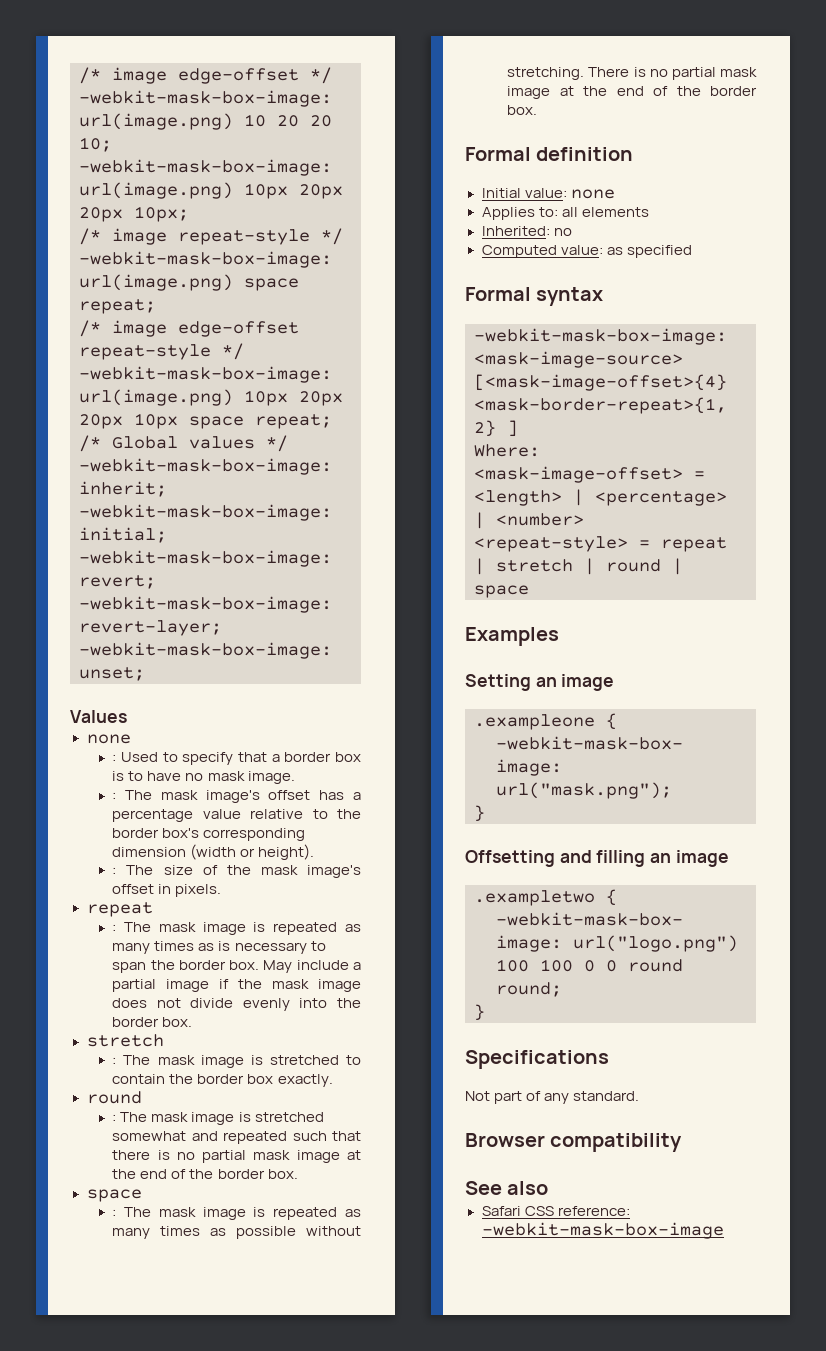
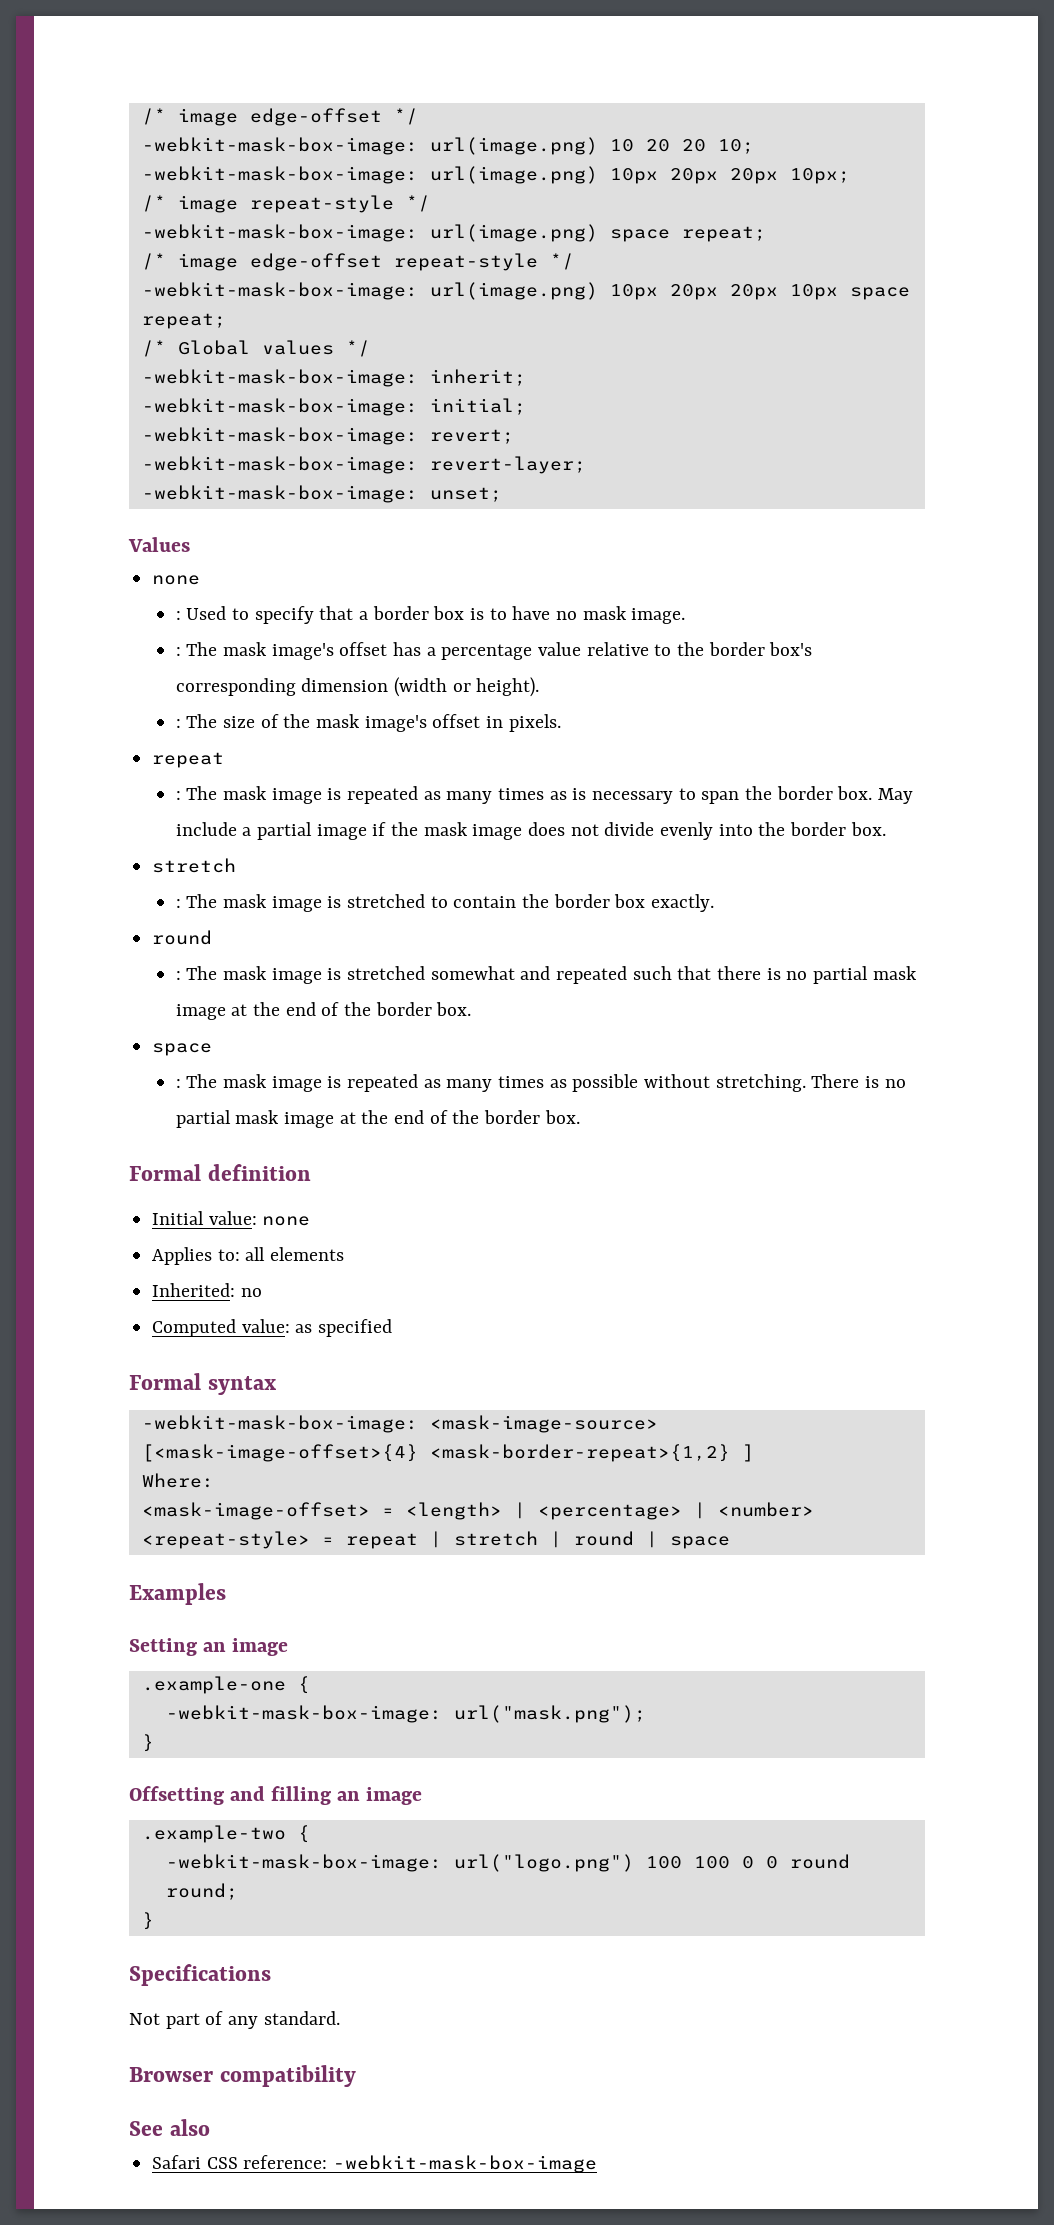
[474,714,595,730] .exampleone -> [141,1676,286,1694] .example-one
[474,890,595,906] .exampletwo -> [141,1825,286,1843] .example-two

